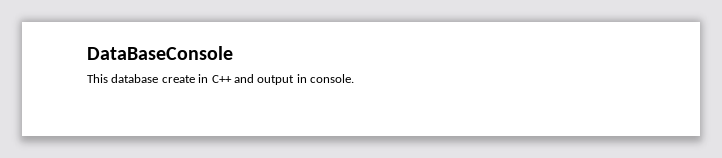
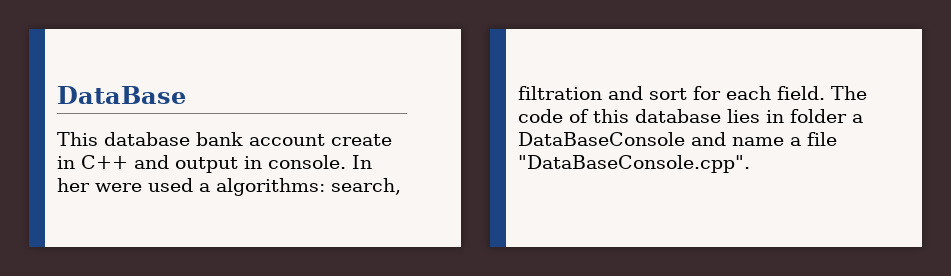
[87,46,233,60] DataBaseConsole -> [57,86,186,104] DataBase
(159, 78) none -> [196,132,325,146] bank account
(354, 78) none -> [352,155,372,169] [57,178,401,196] [518,86,867,100] [518,109,863,123] [518,132,837,146] [518,155,750,173] In her were used a algorithms: search, filtration and sort for each field. The code of this database lies in folder a DataBaseConsole and name a file "DataBaseConsole.cpp".

